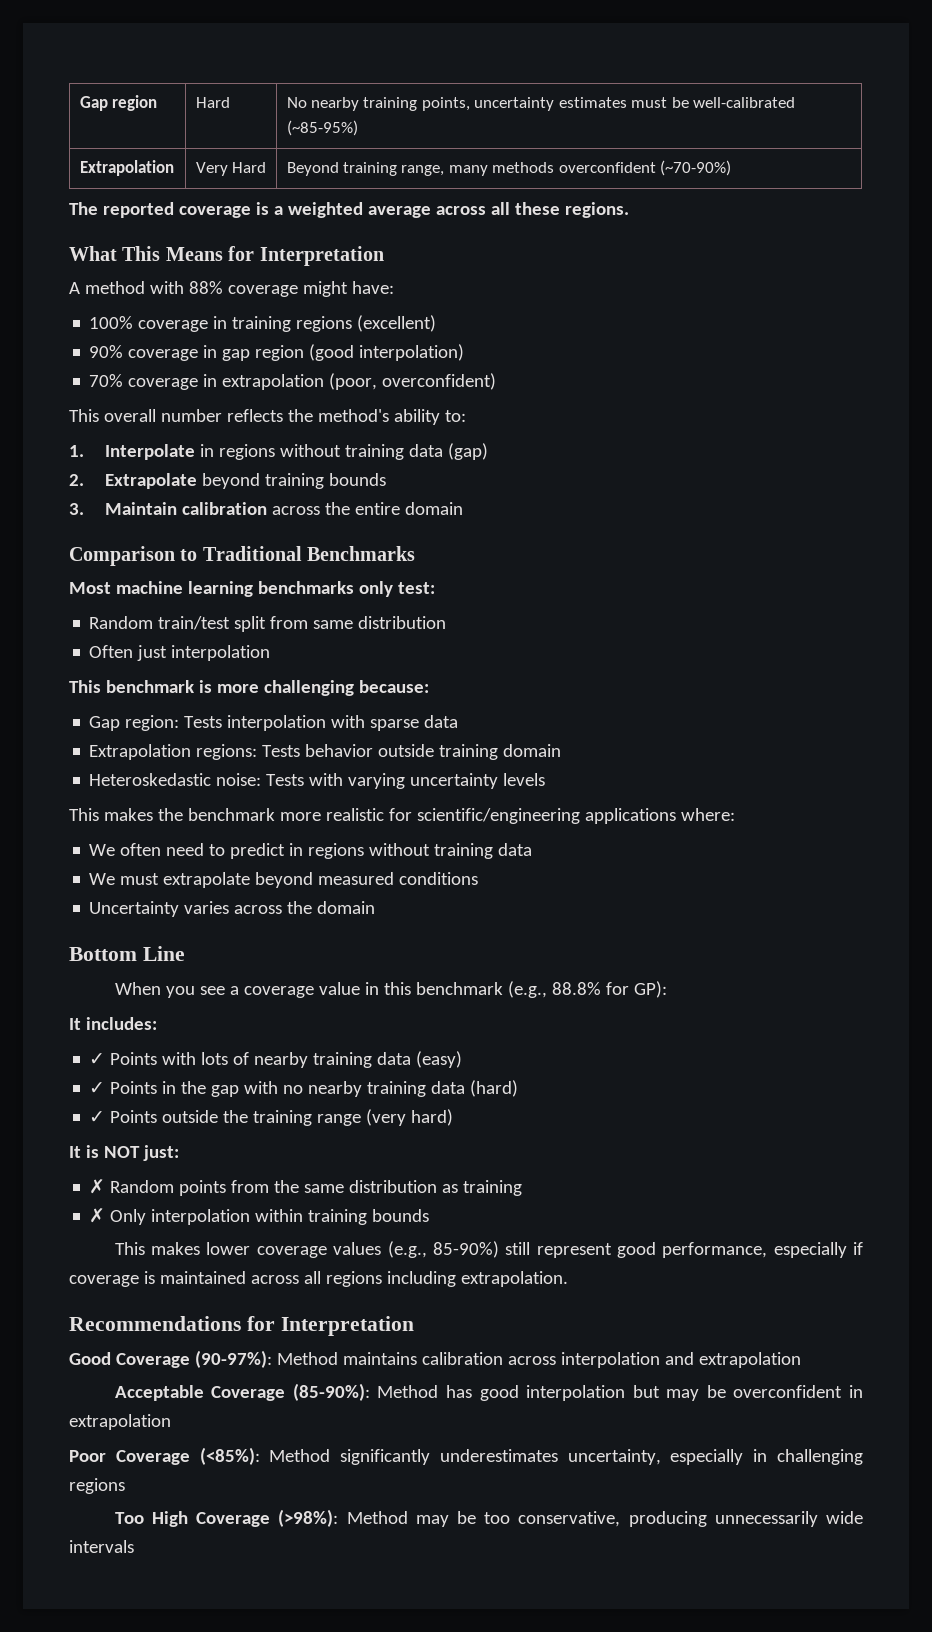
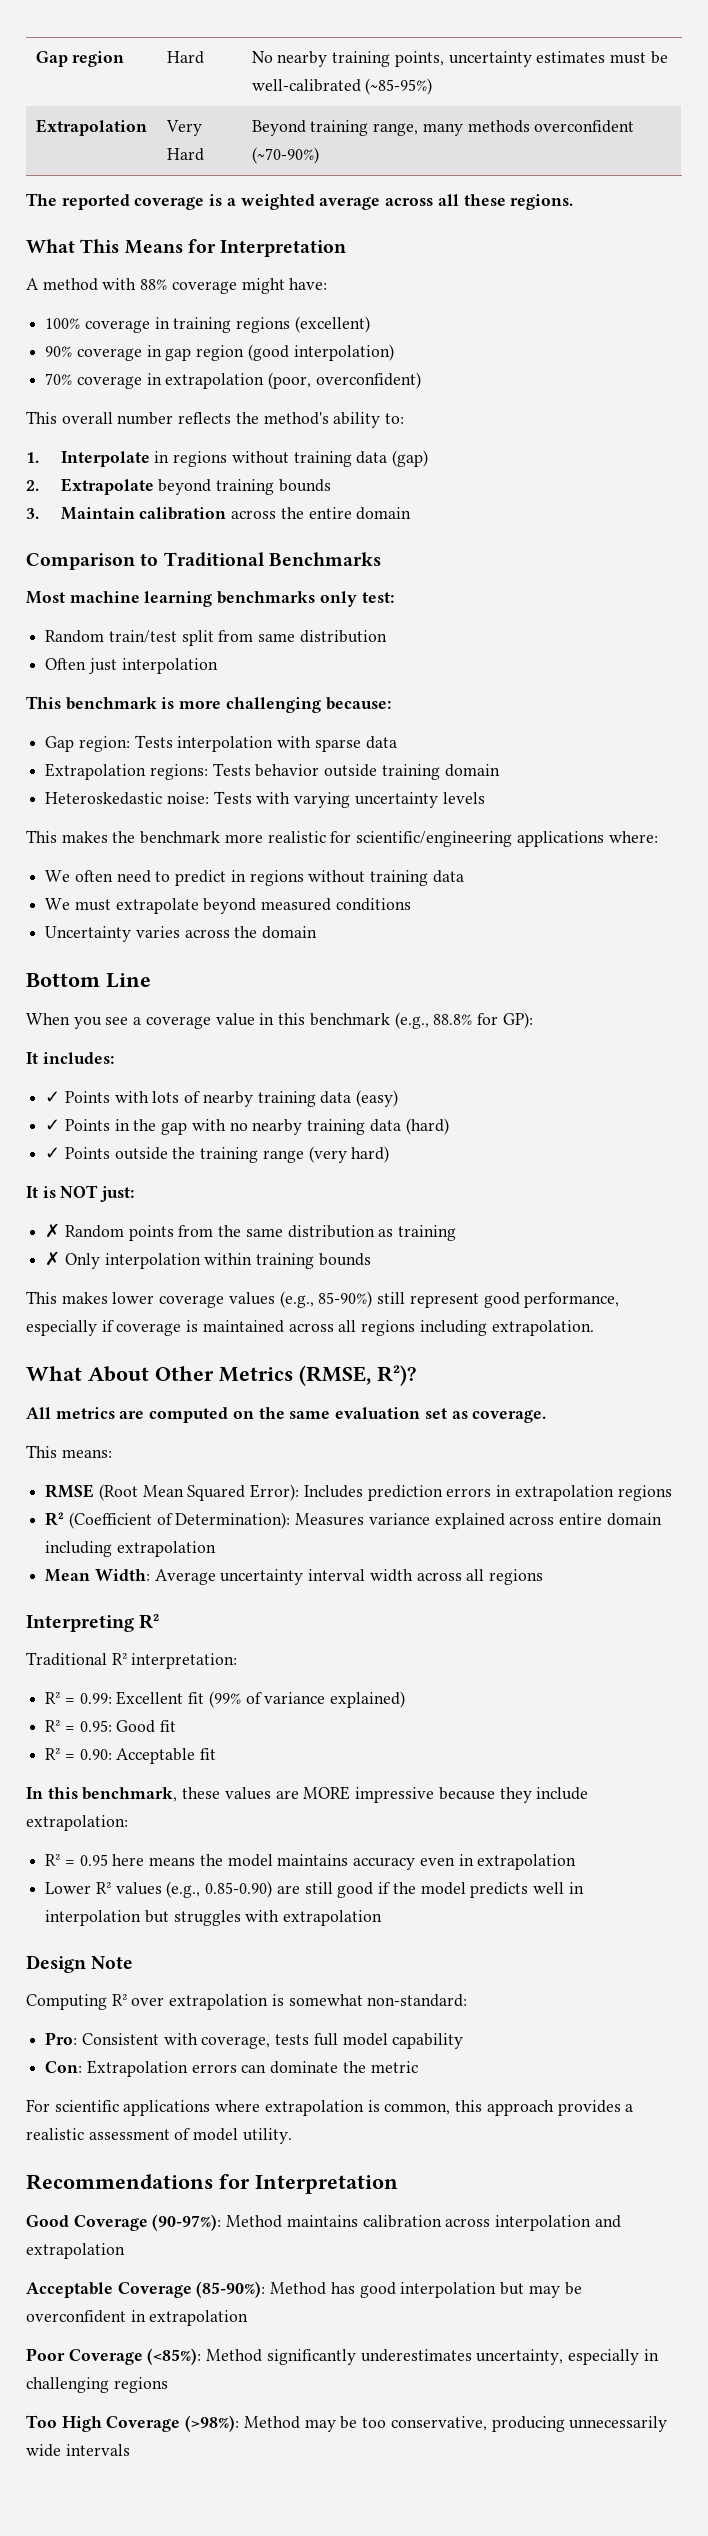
(568, 1279) none -> [26,1365,416,1386] [26,1407,547,1423] [26,1445,112,1458] [45,1484,672,1501] [45,1512,662,1529] [45,1541,216,1557] [45,1569,544,1585] [26,1614,161,1632] [26,1652,238,1669] [45,1691,406,1708] [45,1720,177,1733] [45,1748,217,1764] [26,1786,589,1803] [26,1815,128,1831] [45,1854,577,1870] [45,1881,584,1898] [45,1910,383,1926] [26,1955,134,1973] [26,1994,468,2010] [45,2032,464,2049] [45,2060,418,2077] [26,2099,634,2116] [26,2128,292,2144] // What About Other Metrics (RMSE, R²)? // All metrics are computed on the same evaluation set as coverage. // This means: // RMSE (Root Mean Squared Error): Includes prediction errors in extrapolation regions // R² (Coefficient of Determination): Measures variance explained across entire domain including extrapolation // Mean Width: Average uncertainty interval width across all regions // Interpreting R² // Traditional R² interpretation: // R² = 0.99: Excellent fit (99% of variance explained) // R² = 0.95: Good fit // R² = 0.90: Acceptable fit // In this benchmark, these values are MORE impressive because they include extrapolation: // R² = 0.95 here means the model maintains accuracy even in extrapolation // Lower R² values (e.g., 0.85-0.90) are still good if the model predicts well in interpolation but struggles with extrapolation // Design Note // Computing R² over extrapolation is somewhat non-standard: // Pro: Consistent with coverage, tests full model capability // Con: Extrapolation errors can dominate the metric // For scientific applications where extrapolation is common, this approach provides a realistic assessment of model utility.

